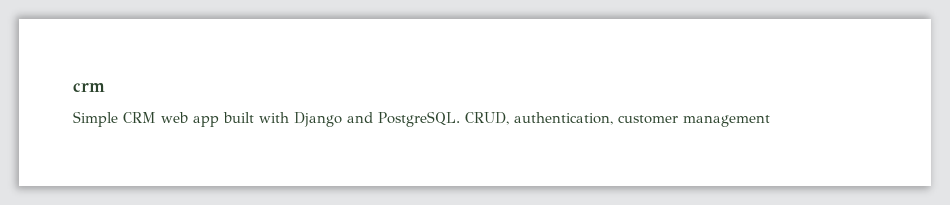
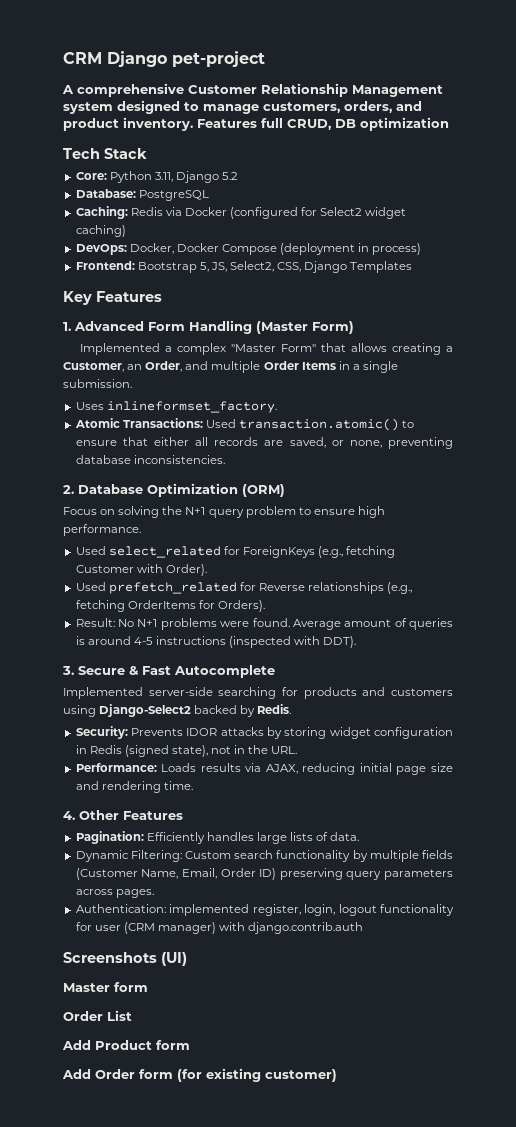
[73,82,105,92] [73,111,770,127] crm // Simple CRM web app built with Django and PostgreSQL. CRUD, authentication, customer management -> [63,51,265,67] [62,83,443,97] [63,100,422,114] [63,117,449,131] [63,148,147,159] [75,171,239,183] [75,189,209,201] [75,206,407,219] [75,225,126,237] [75,243,422,255] [75,261,413,273] [63,291,162,305] [63,320,354,334] [79,343,453,355] [63,361,398,373] [63,379,132,388] [75,401,277,413] [74,418,415,431] [75,437,453,449] [75,455,225,464] [63,483,285,497] [63,506,385,518] [63,524,141,536] [75,546,396,558] [75,564,207,576] [75,582,413,594] [75,600,265,612] [75,618,453,630] [75,636,357,648] [62,665,275,678] [63,687,453,699] [63,704,292,717] [75,726,453,739] [75,745,298,757] [75,763,453,775] [75,781,193,793] [63,810,183,820] [75,831,360,844] [75,850,453,862] [75,868,453,880] [75,889,154,898] [75,904,454,916] [75,922,364,934] [63,952,187,966] [63,982,148,992] [63,1010,132,1021] [62,1040,190,1050] [62,1068,337,1082] CRM Django pet-project // A comprehensive Customer Relationship Management system designed to manage customers, orders, and product inventory. Features full CRUD, DB optimization // Tech Stack // Core: Python 3.11, Django 5.2 // Database: PostgreSQL // Caching: Redis via Docker (configured for Select2 widget caching) // DevOps: Docker, Docker Compose (deployment in process) // Frontend: Bootstrap 5, JS, Select2, CSS, Django Templates // Key Features // 1. Advanced Form Handling (Master Form) // Implemented a complex "Master Form" that allows creating a Customer, an Order, and multiple Order Items in a single submission. // Uses inlineformset_factory. // Atomic Transactions: Used transaction.atomic() to ensure that either all records are saved, or none, preventing database inconsistencies. // 2. Database Optimization (ORM) // Focus on solving the N+1 query problem to ensure high performance. // Used select_related for ForeignKeys (e.g., fetching Customer with Order). // Used prefetch_related for Reverse relationships (e.g., fetching OrderItems for Orders). // Result: No N+1 problems were found. Average amount of queries is around 4-5 instructions (inspected with DDT). // 3. Secure & Fast Autocomplete // Implemented server-side searching for products and customers using Django-Select2 backed by Redis. // Security: Prevents IDOR attacks by storing widget configuration in Redis (signed state), not in the URL. // Performance: Loads results via AJAX, reducing initial page size and rendering time. // 4. Other Features // Pagination: Efficiently handles large lists of data. // Dynamic Filtering: Custom search functionality by multiple fields (Customer Name, Email, Order ID) preserving query parameters across pages. // Authentication: implemented register, login, logout functionality for user (CRM manager) with django.contrib.auth // Screenshots (UI) // Master form // Order List // Add Product form // Add Order form (for existing customer)

